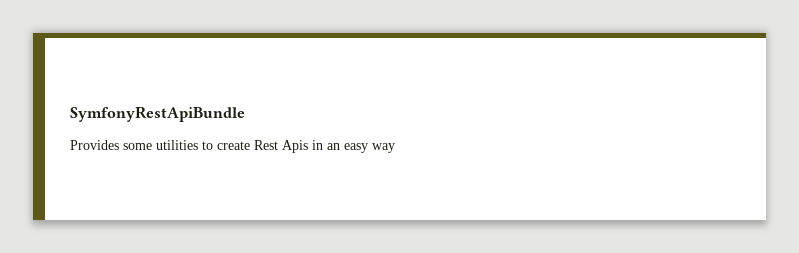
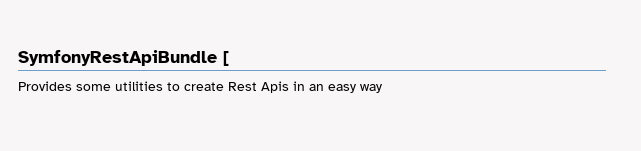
(245, 114) none -> [223,51,229,66] [

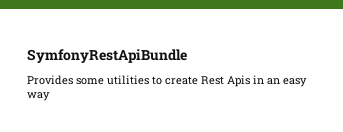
[223,51,229,66] [ -> (187, 56) none

